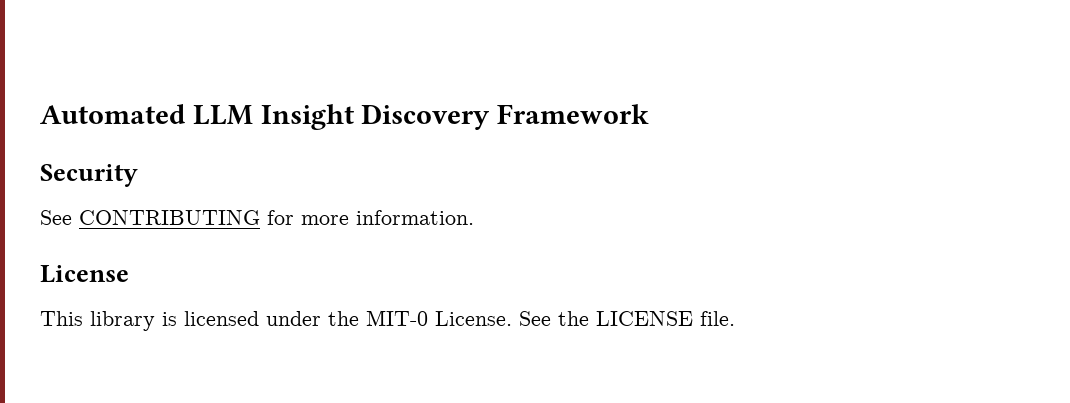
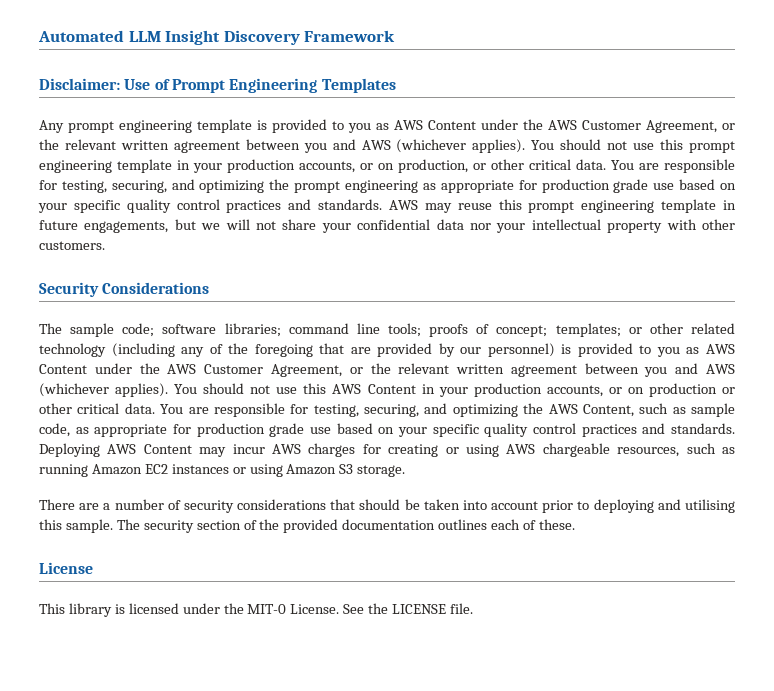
[40,164,138,187] [40,210,474,225] Security // See CONTRIBUTING for more information. -> [39,78,396,93] [39,119,735,133] [39,139,735,153] [39,159,735,173] [39,179,737,193] [38,199,737,213] [39,219,735,233] [39,241,105,250] [39,282,210,297] [39,323,735,337] [39,343,735,357] [39,363,736,377] [39,383,735,397] [39,403,735,417] [39,423,735,437] [39,443,735,457] [39,464,406,477] [39,499,735,513] [39,519,575,533] Disclaimer: Use of Prompt Engineering Templates // Any prompt engineering template is provided to you as AWS Content under the AWS Customer Agreement, or the relevant written agreement between you and AWS (whichever applies). You should not use this prompt engineering template in your production accounts, or on production, or other critical data. You are responsible for testing, securing, and optimizing the prompt engineering as appropriate for production grade use based on your specific quality control practices and standards. AWS may reuse this prompt engineering template in future engagements, but we will not share your confidential data nor your intellectual property with other customers. // Security Considerations // The sample code; software libraries; command line tools; proofs of concept; templates; or other related technology (including any of the foregoing that are provided by our personnel) is provided to you as AWS Content under the AWS Customer Agreement, or the relevant written agreement between you and AWS (whichever applies). You should not use this AWS Content in your production accounts, or on production or other critical data. You are responsible for testing, securing, and optimizing the AWS Content, such as sample code, as appropriate for production grade use based on your specific quality control practices and standards. Deploying AWS Content may incur AWS charges for creating or using AWS chargeable resources, such as running Amazon EC2 instances or using Amazon S3 storage. // There are a number of security considerations that should be taken into account prior to deploying and utilising this sample. The security section of the provided documentation outlines each of these.

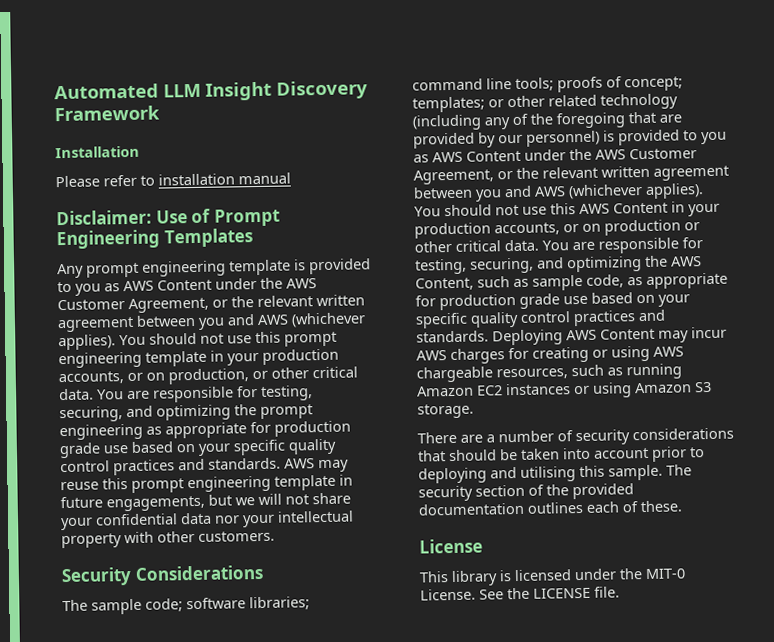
(396, 36) none -> [55,145,140,159] [55,172,291,188] // Installation // Please refer to installation manual

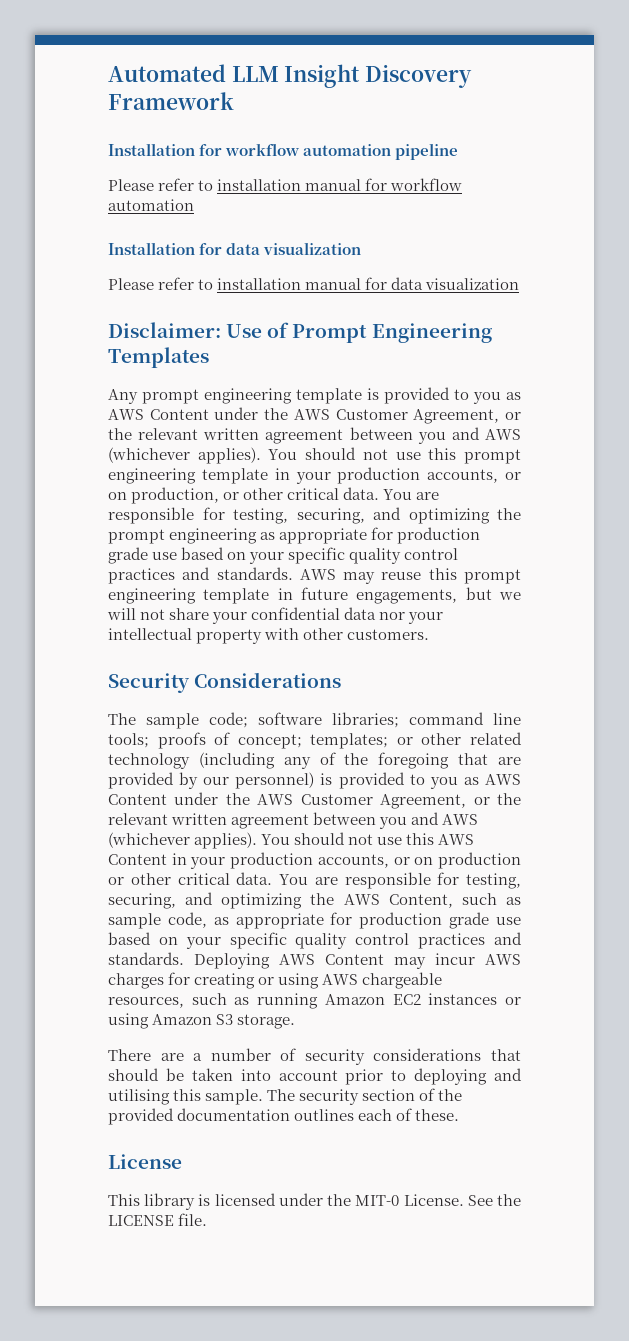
[55,172,291,188] // Please refer to installation manual -> [199,143,459,160] [108,178,463,191] [108,199,194,211] [108,242,362,255] [108,277,520,290] for workflow automation pipeline // Please refer to installation manual for workflow automation // Installation for data visualization // Please refer to installation manual for data visualization

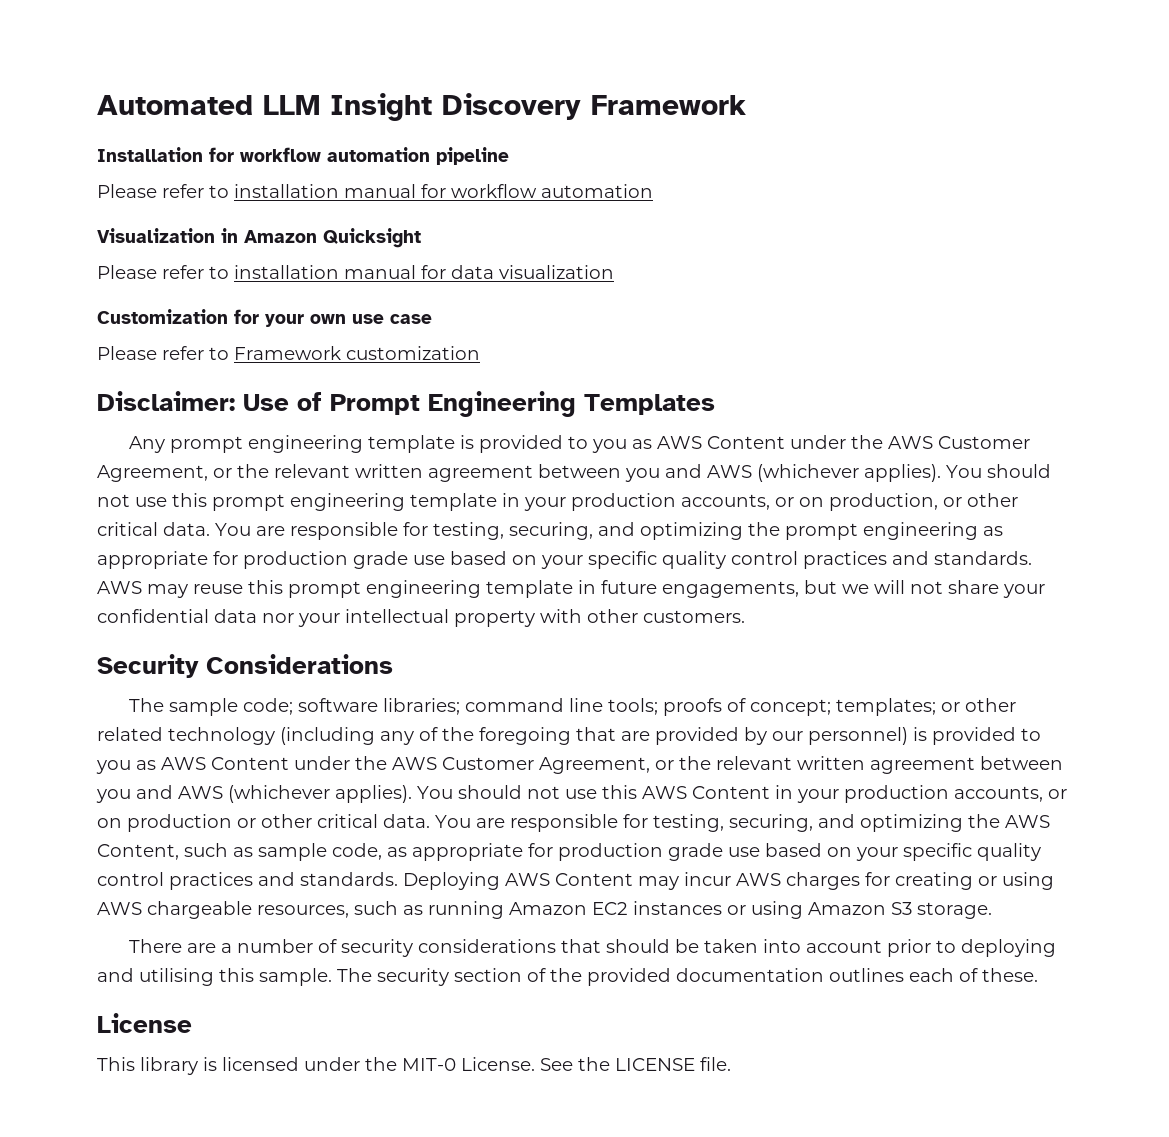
[108,242,362,255] Installation for data visualization -> [97,228,421,248] Visualization in Amazon Quicksight
(520, 284) none -> [97,309,432,327] [97,346,480,360] // Customization for your own use case // Please refer to Framework customization

